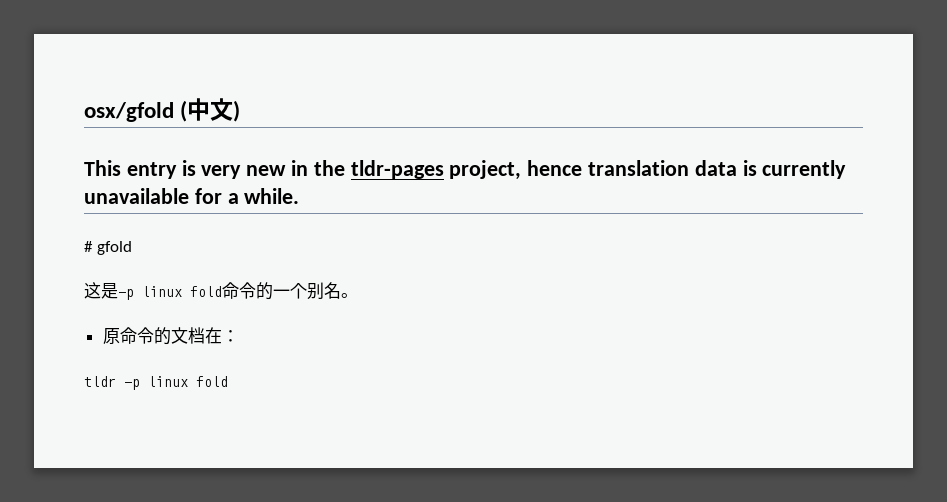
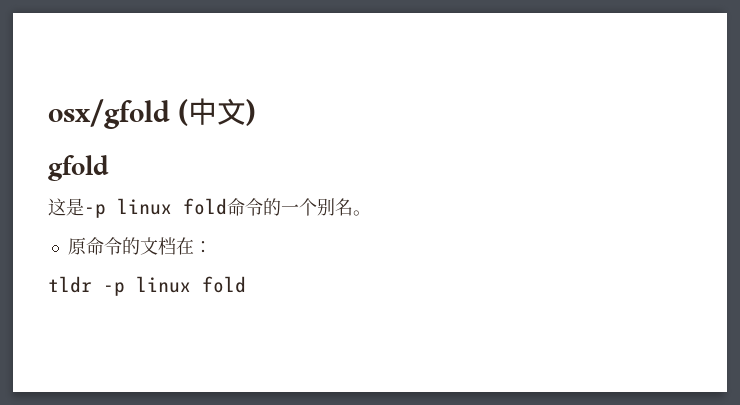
[84,160,847,180] [84,188,300,204] [84,241,93,252] This entry is very new in the tldr-pages project, hence translation data is currently unavailable for a while. // # -> (256, 112) none

